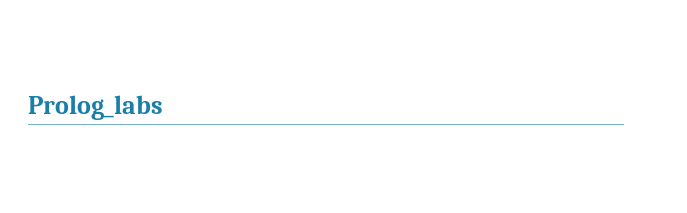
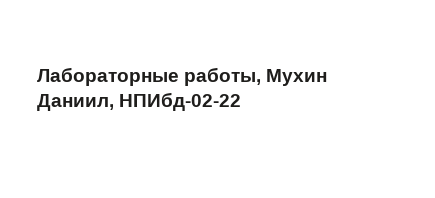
[28,95,163,120] Prolog_labs -> [37,67,328,86] [37,92,242,111] Лабораторные работы, Мухин Даниил, НПИбд-02-22

